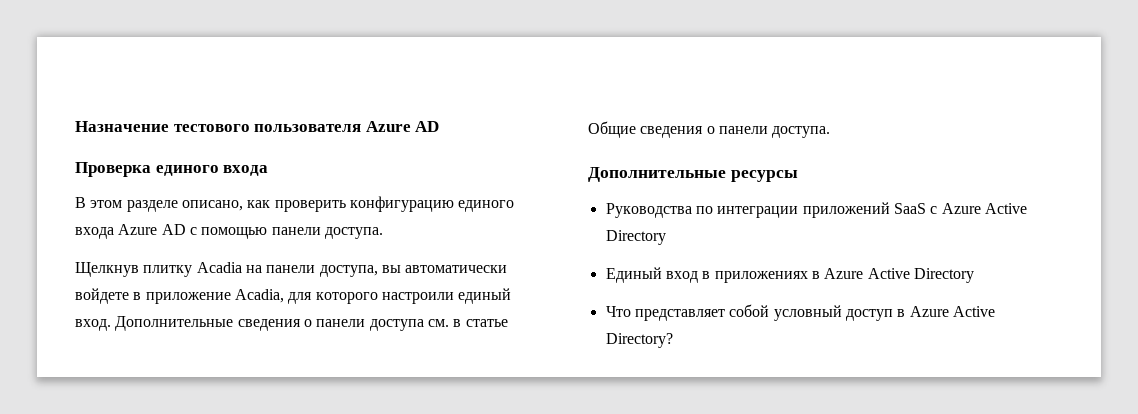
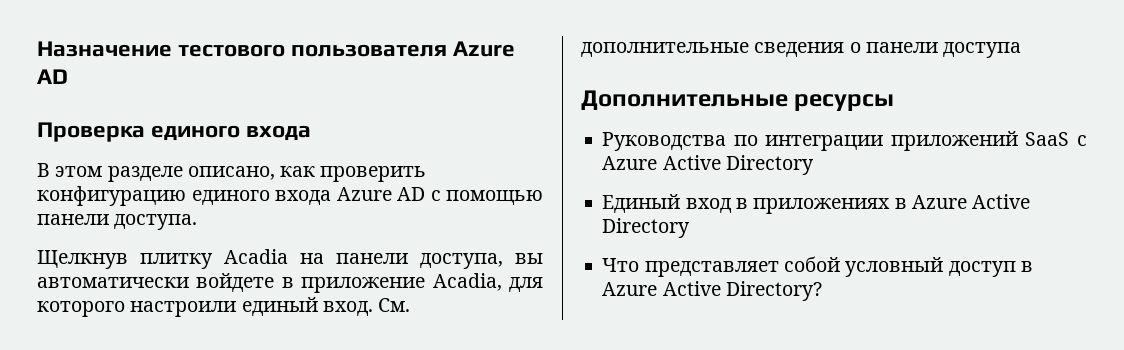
[115,316,234,331] Дополнительные -> [378,298,411,312] [581,42,749,57] См. дополнительные
[427,319,508,327] [588,121,831,138] см. в статье Общие сведения о панели доступа. -> (1022, 50) none

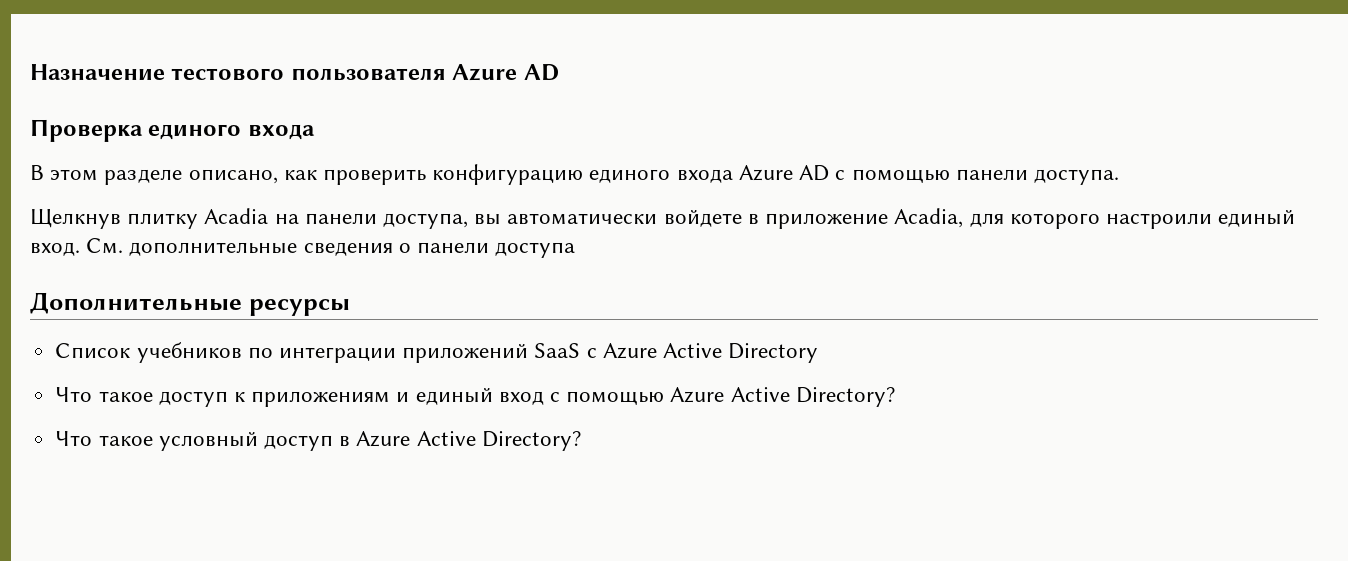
[602,132,727,151] Руководства -> [55,342,242,363] Список учебников
[602,194,1031,214] [602,218,691,238] [602,256,840,277] Единый вход в приложениях в Azure Active Directory // Что представляет собой -> [55,387,895,407] [55,431,153,446] Что такое доступ к приложениям и единый вход с помощью Azure Active Directory? // Что такое

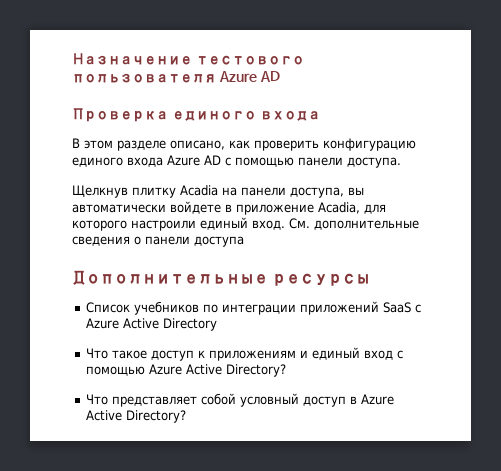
[98,435,153,446] такое -> [112,393,237,407] представляет собой

